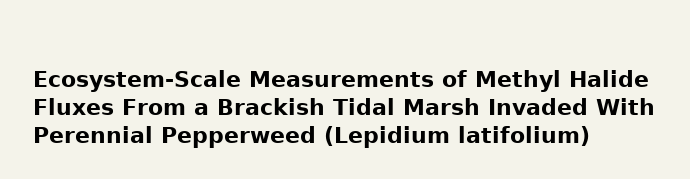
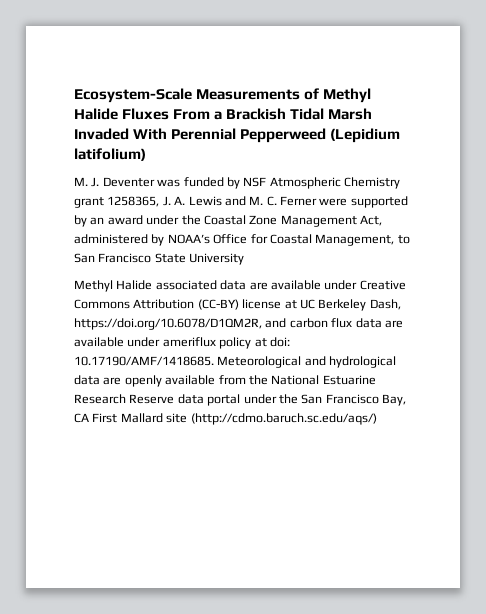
(590, 136) none -> [74,177,400,189] [74,196,408,208] [74,215,382,227] [74,234,410,246] [74,253,245,265] [74,280,406,292] [74,299,401,311] [74,318,403,330] [74,337,290,349] [74,356,397,368] [74,375,376,387] [74,394,406,406] [74,413,377,425] // M. J. Deventer was funded by NSF Atmospheric Chemistry grant 1258365, J. A. Lewis and M. C. Ferner were supported by an award under the Coastal Zone Management Act, administered by NOAA’s Office for Coastal Management, to San Francisco State University // Methyl Halide associated data are available under Creative Commons Attribution (CC-BY) license at UC Berkeley Dash, https://doi.org/10.6078/D1QM2R, and carbon flux data are available under ameriflux policy at doi: 10.17190/AMF/1418685. Meteorological and hydrological data are openly available from the National Estuarine Research Reserve data portal under the San Francisco Bay, CA First Mallard site (http://cdmo.baruch.sc.edu/aqs/)

